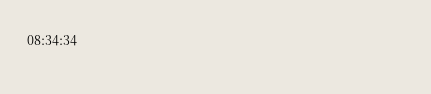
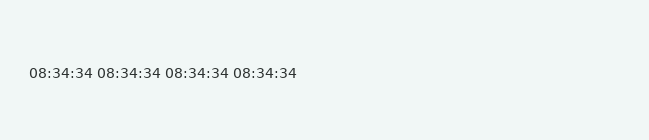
[27,35,77,46] 08:34:34 -> [29,68,297,78] 08:34:34 08:34:34 08:34:34 08:34:34

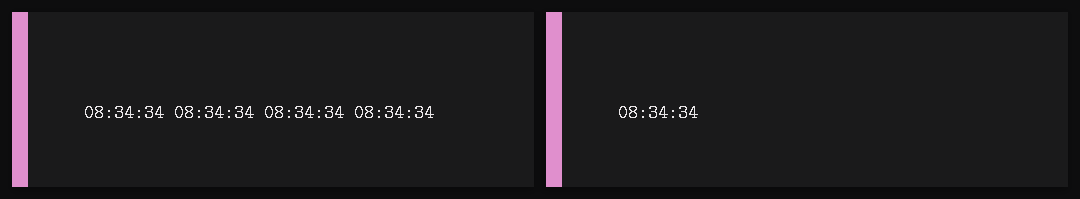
[29,68,297,78] 08:34:34 08:34:34 08:34:34 08:34:34 -> [84,104,698,122] 08:34:34 08:34:34 08:34:34 08:34:34 08:34:34

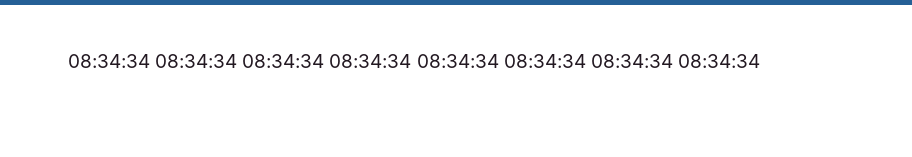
[84,104,698,122] 08:34:34 08:34:34 08:34:34 08:34:34 08:34:34 -> [68,54,760,68] 08:34:34 08:34:34 08:34:34 08:34:34 08:34:34 08:34:34 08:34:34 08:34:34

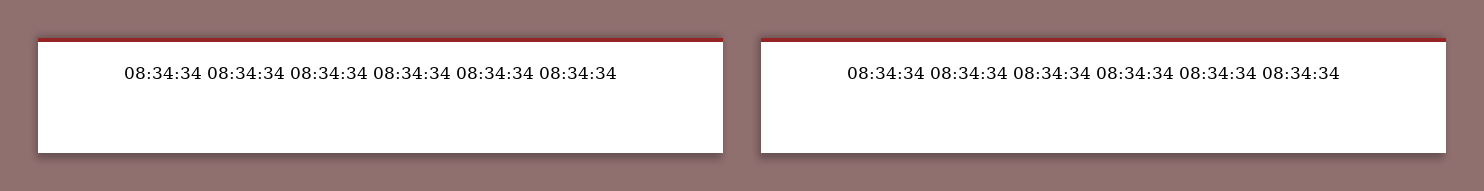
[68,54,760,68] 08:34:34 08:34:34 08:34:34 08:34:34 08:34:34 08:34:34 08:34:34 08:34:34 -> [124,67,1340,79] 08:34:34 08:34:34 08:34:34 08:34:34 08:34:34 08:34:34 08:34:34 08:34:34 08:34:34 08:34:34 08:34:34 08:34:34

